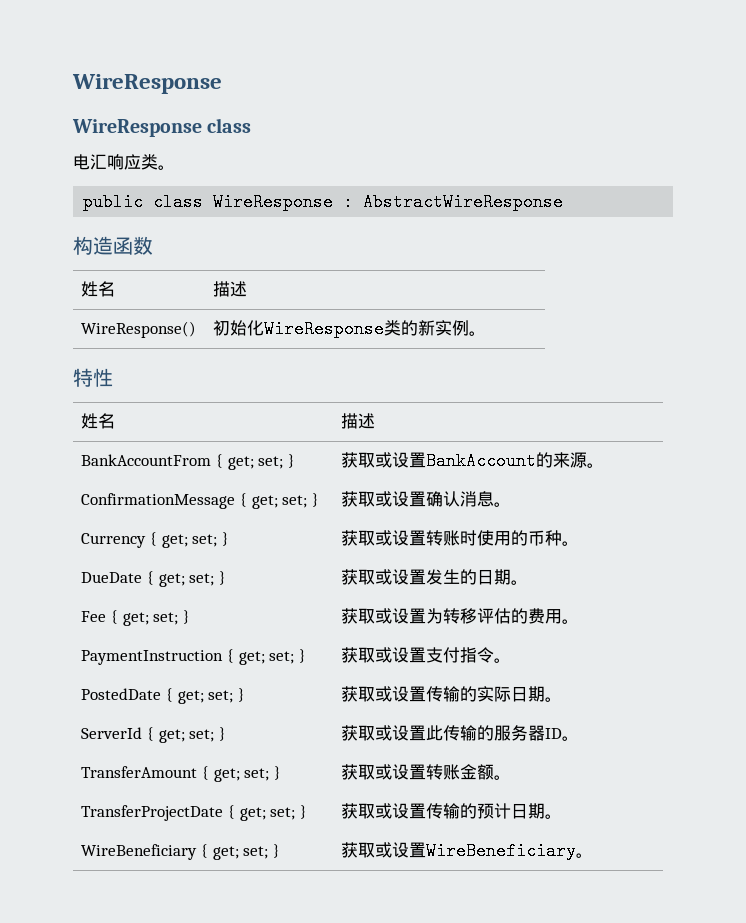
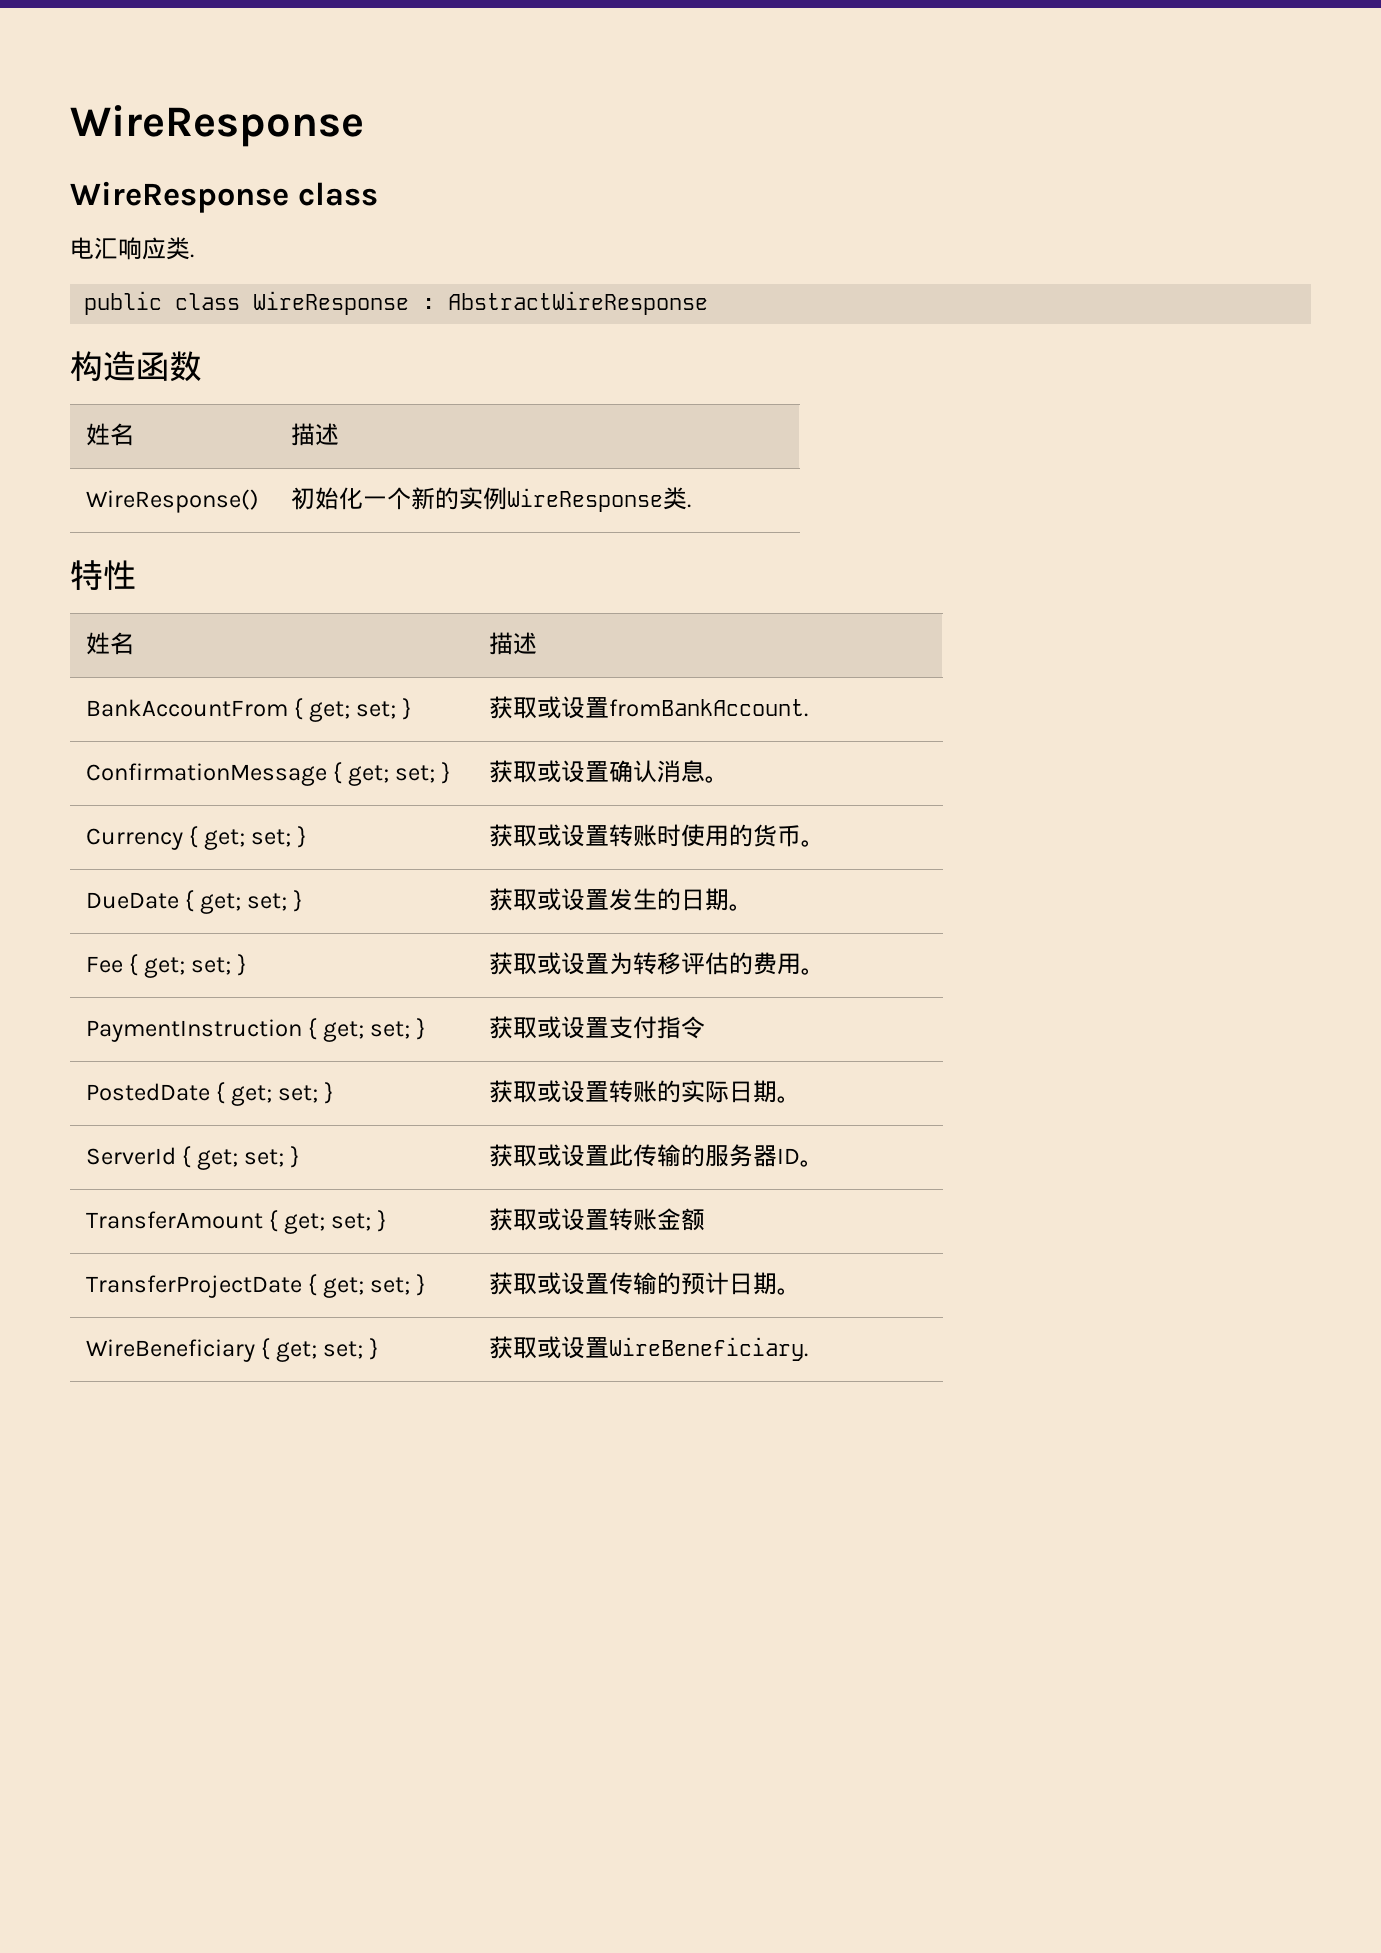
[158,165,175,170] 。 -> [190,254,194,258] .
[264,320,487,338] WireResponse类的新实例。 -> [362,487,691,512] 一个新的实例WireResponse类.
[426,452,605,470] BankAccount的来源。 -> [608,699,808,717] fromBankAccount.
[528,530,563,546] 币种 -> [752,824,801,847] 货币
[494,658,512,663] 。 -> (705, 1027) none
[426,686,461,702] 传输 -> [608,1080,657,1103] 转账
[494,775,512,780] 。 -> (705, 1219) none
[426,842,594,860] WireBeneficiary。 -> [608,1337,808,1361] WireBeneficiary.

